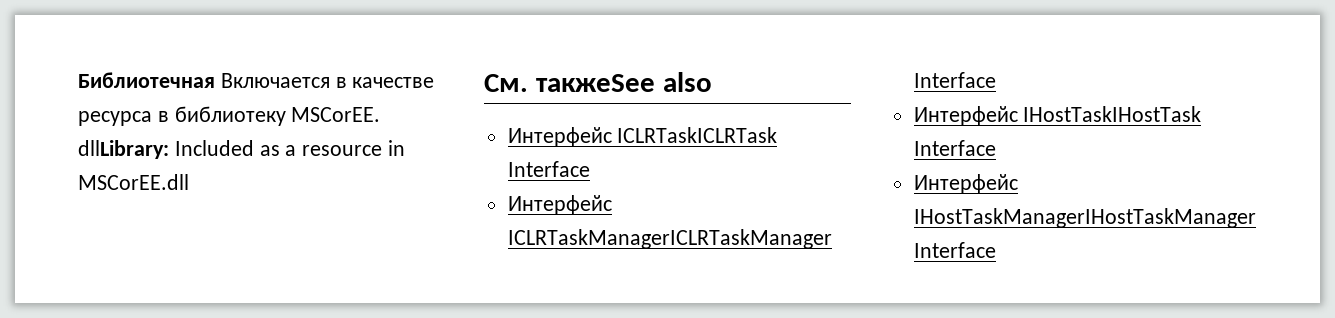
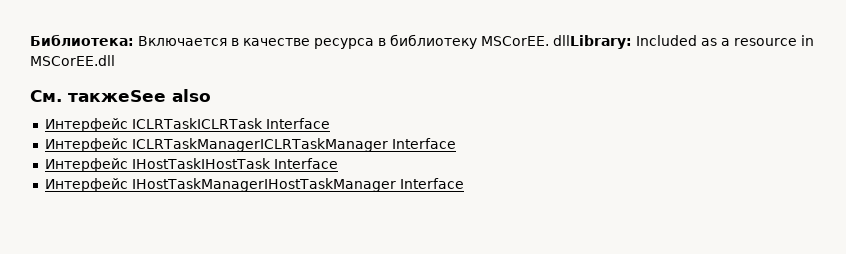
[78,72,215,88] Библиотечная -> [30,34,134,46] Библиотека:

